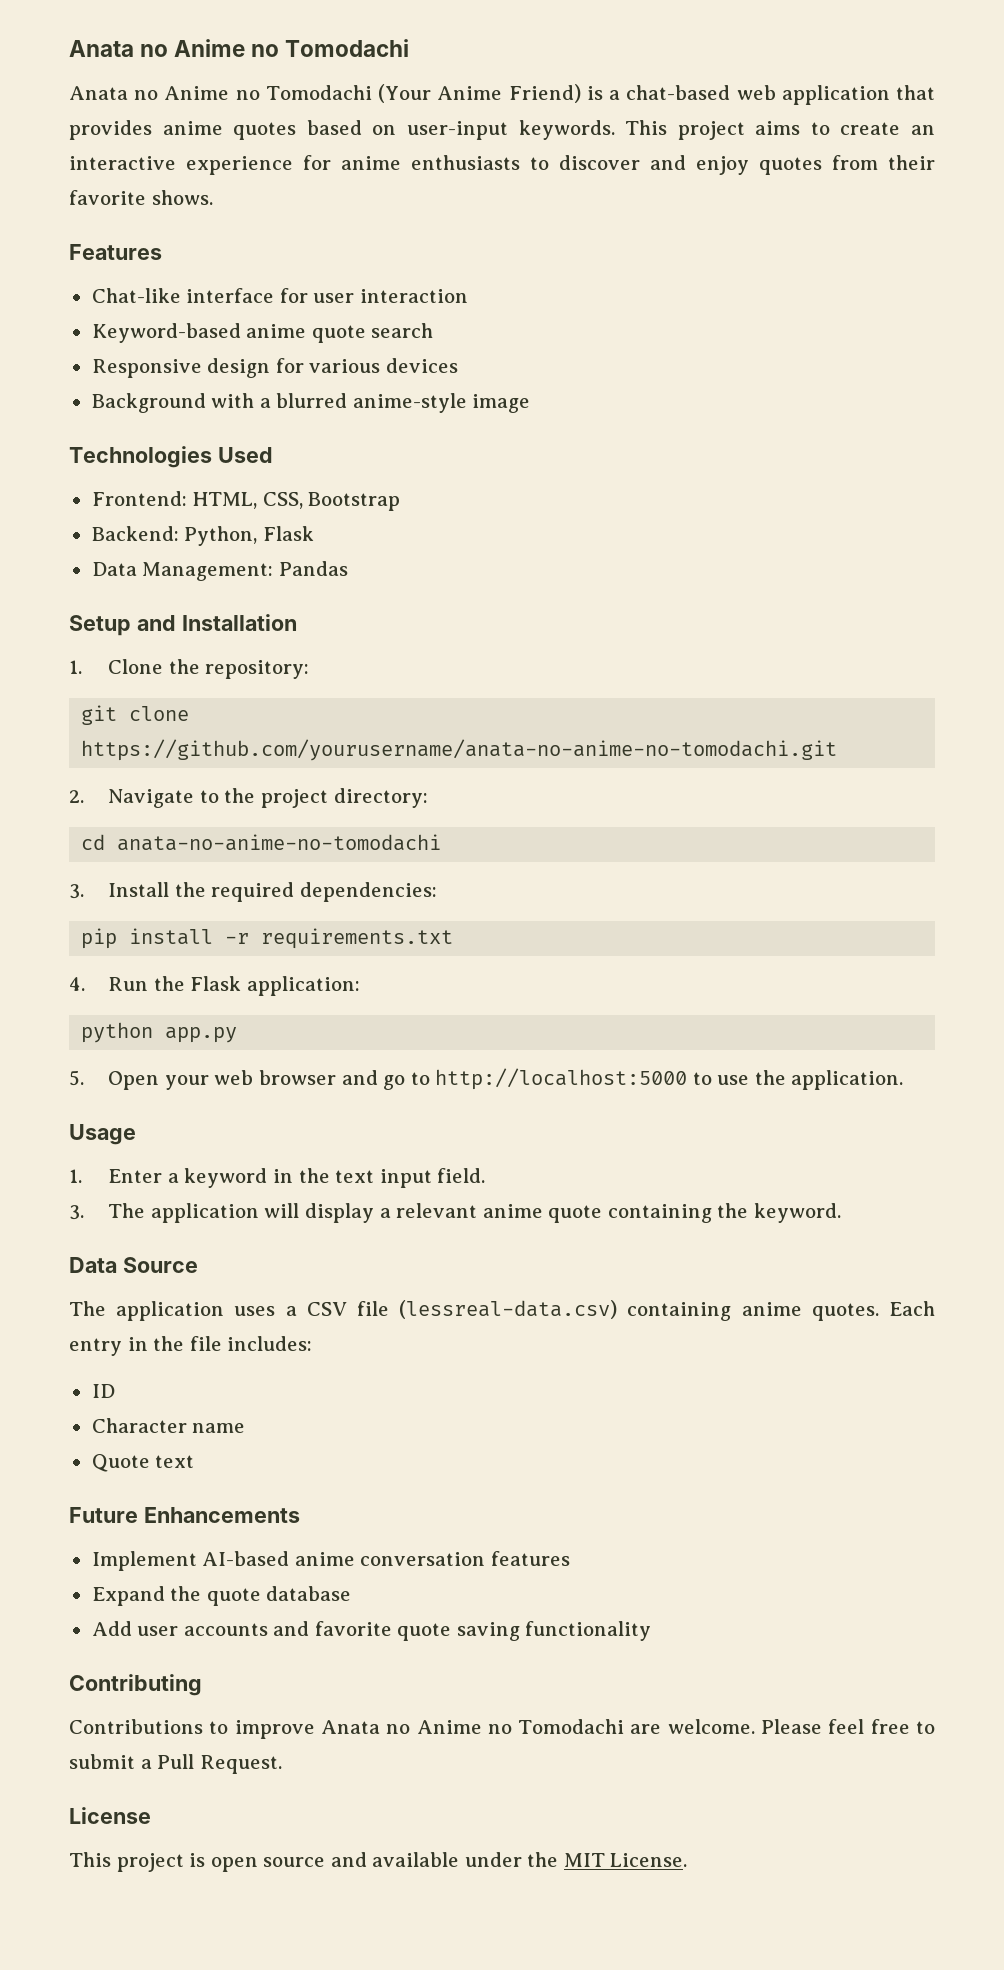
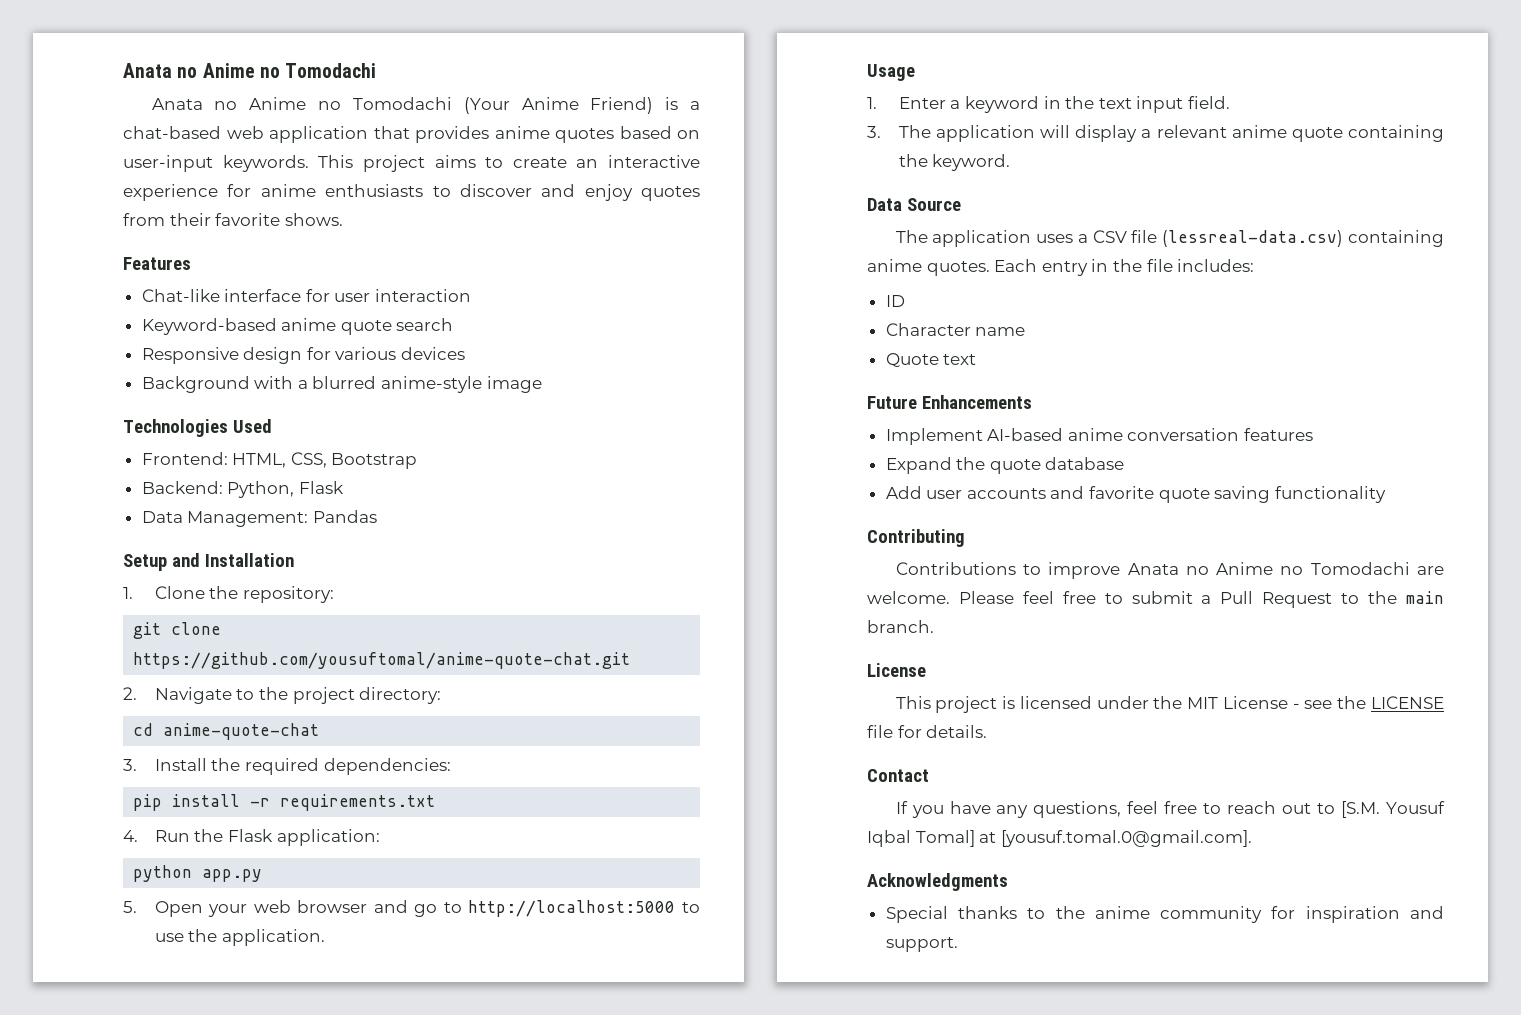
[81,739,838,761] https://github.com/yourusername/anata-no-anime-no-tomodachi.git -> [133,652,631,669] https://github.com/yousuftomal/anime-quote-chat.git
[117,834,442,851] anata-no-anime-no-tomodachi -> [163,723,320,740] anime-quote-chat
[199,1755,282,1774] Request. -> [1262,591,1444,608] [867,620,934,633] Request to the main branch.
[210,1852,688,1872] open source and available under the MIT License. -> [1019,696,1444,709] [867,725,988,738] [867,769,929,782] [895,801,1445,818] [867,830,1252,847] [867,873,1008,891] [885,906,1444,923] [885,937,958,952] licensed under the MIT License - see the LICENSE file for details. // Contact // If you have any questions, feel free to reach out to [S.M. Yousuf Iqbal Tomal] at [yousuf.tomal.0@gmail.com]. // Acknowledgments // Special thanks to the anime community for inspiration and support.

